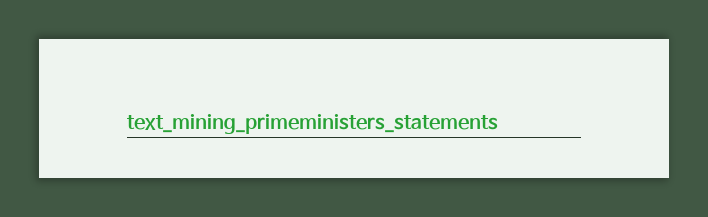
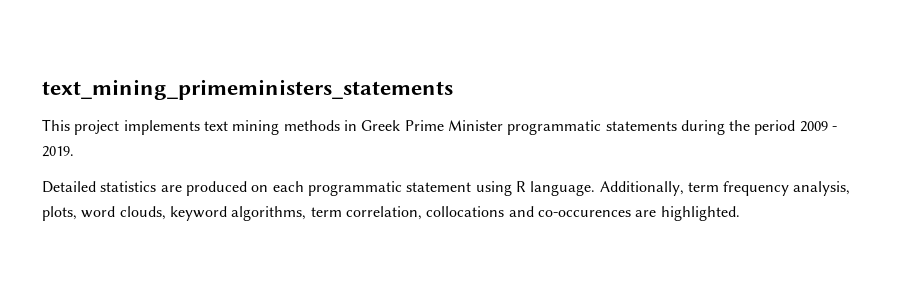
(498, 124) none -> [42,119,838,135] [42,146,74,157] [42,181,851,196] [42,206,740,221] // This project implements text mining methods in Greek Prime Minister programmatic statements during the period 2009 - 2019. // Detailed statistics are produced on each programmatic statement using R language. Additionally, term frequency analysis, plots, word clouds, keyword algorithms, term correlation, collocations and co-occurences are highlighted.

